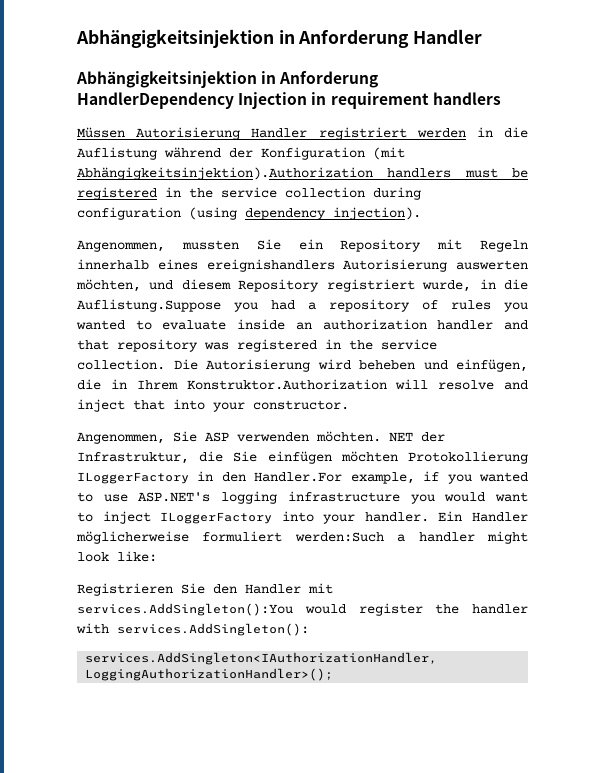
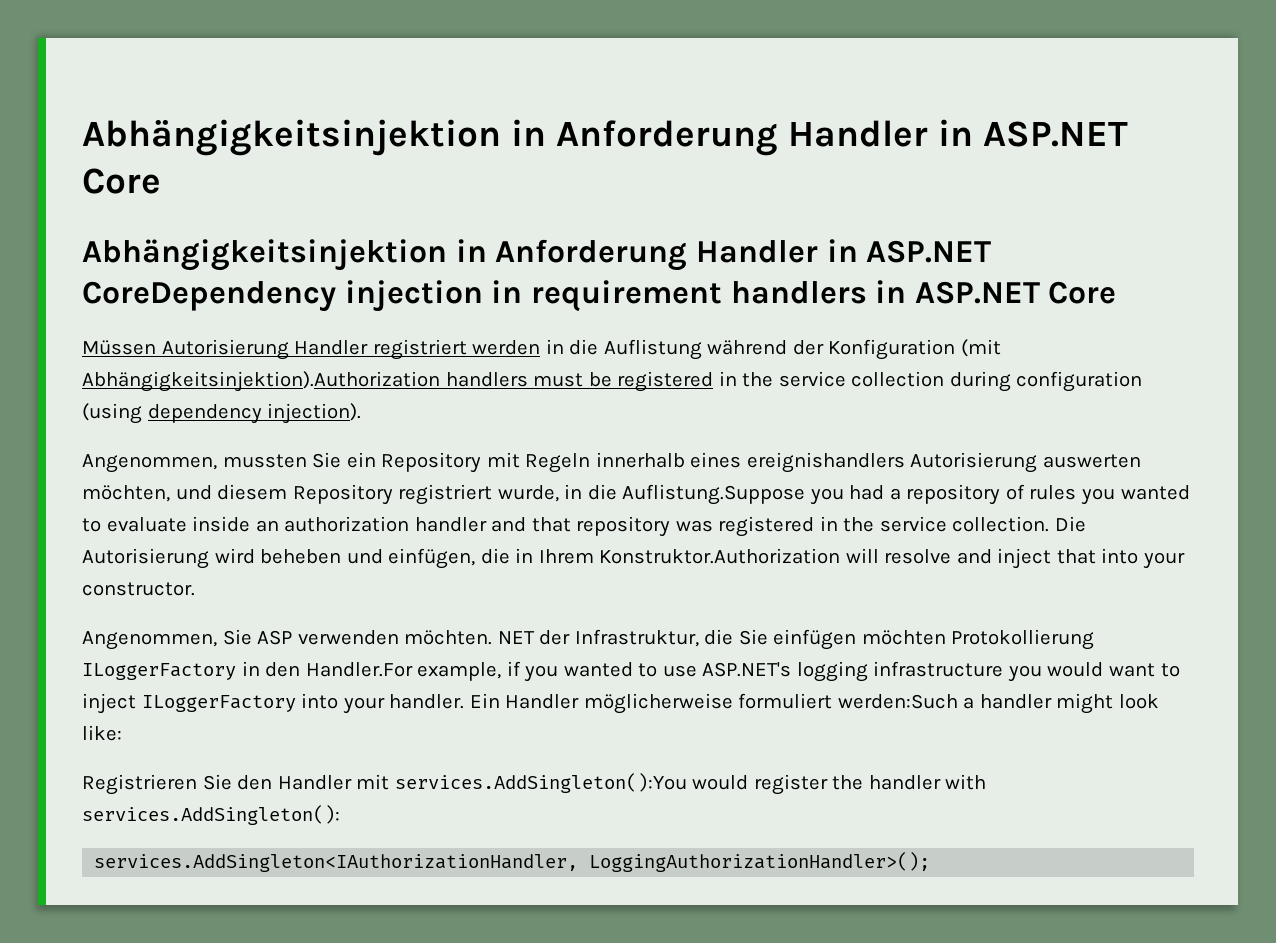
[76,29,483,48] [76,71,379,88] [77,92,308,109] Abhängigkeitsinjektion in Anforderung Handler // Abhängigkeitsinjektion in Anforderung HandlerDependency Injection -> [82,119,1128,156] [82,168,161,194] [82,239,992,271] [82,280,483,312] Abhängigkeitsinjektion in Anforderung Handler in ASP.NET Core // Abhängigkeitsinjektion in Anforderung Handler in ASP.NET CoreDependency injection
(501, 98) none -> [875,280,1117,304] in ASP.NET Core

